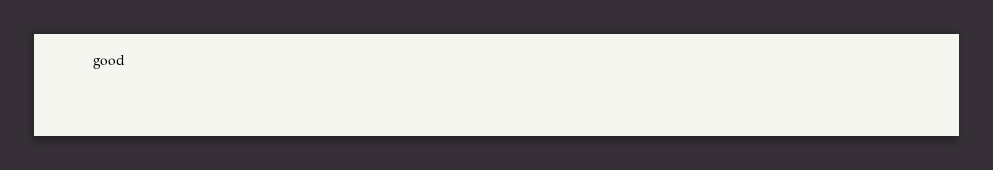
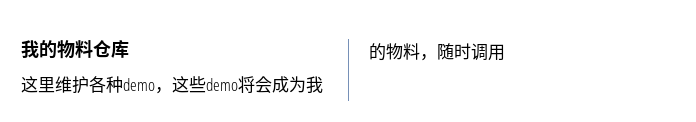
[93,55,125,69] good -> [21,40,129,59] [21,76,323,94] [369,43,505,61] 我的物料仓库 // 这里维护各种demo，这些demo将会成为我的物料，随时调用

